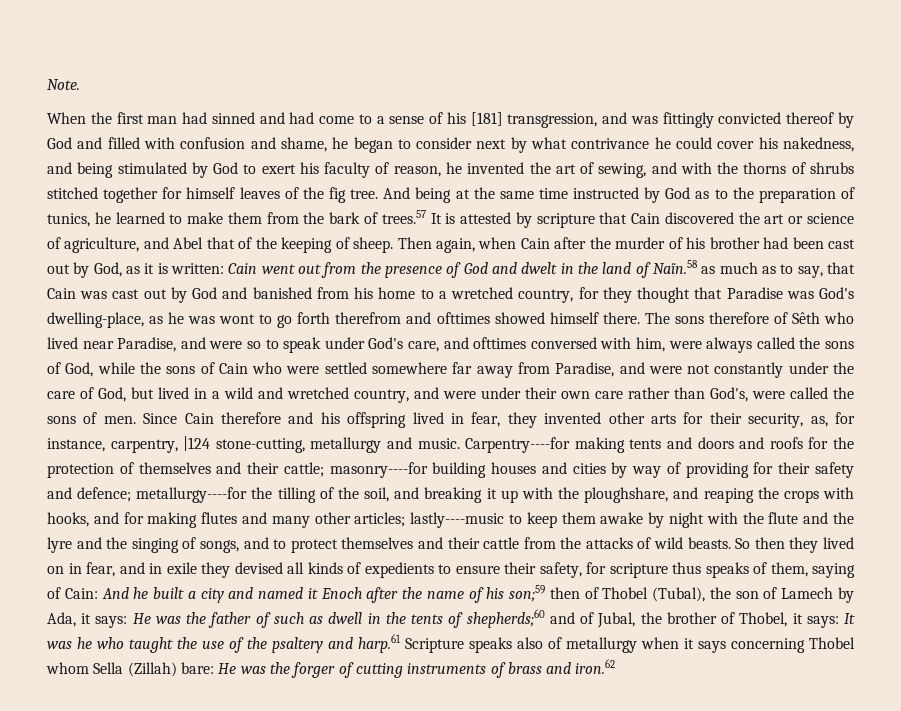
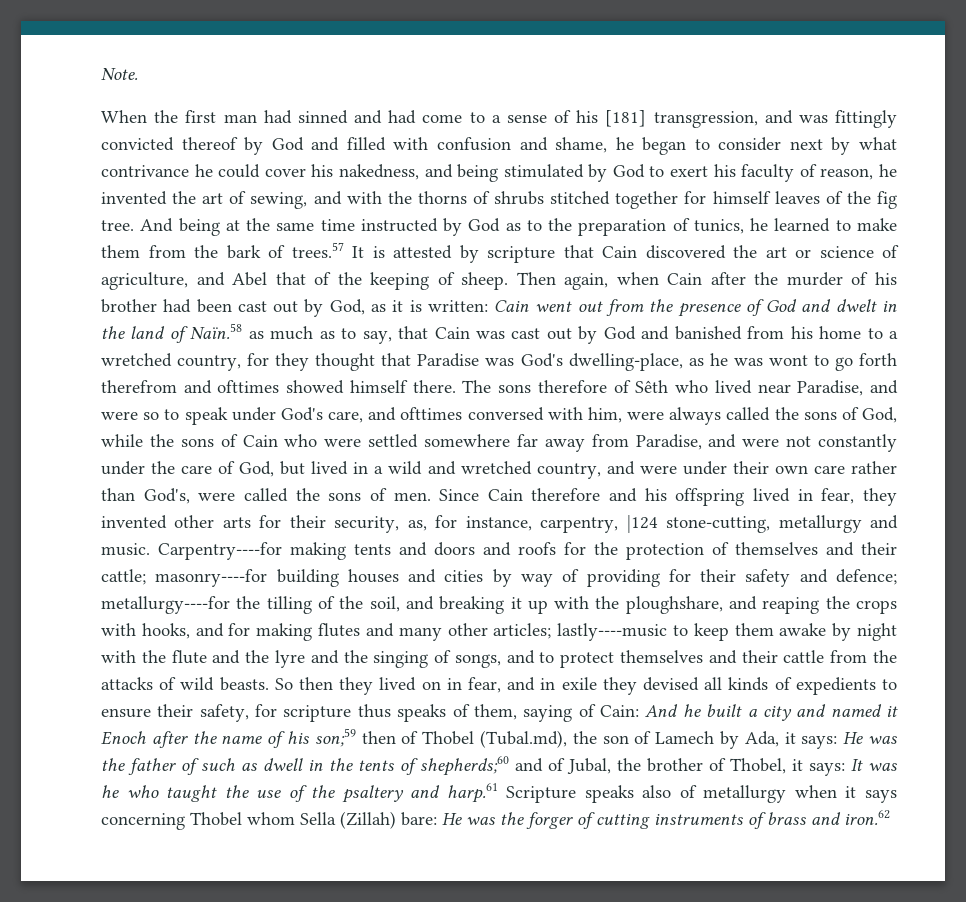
[652,587,706,602] (Tubal), -> [480,730,567,748] (Tubal.md),

